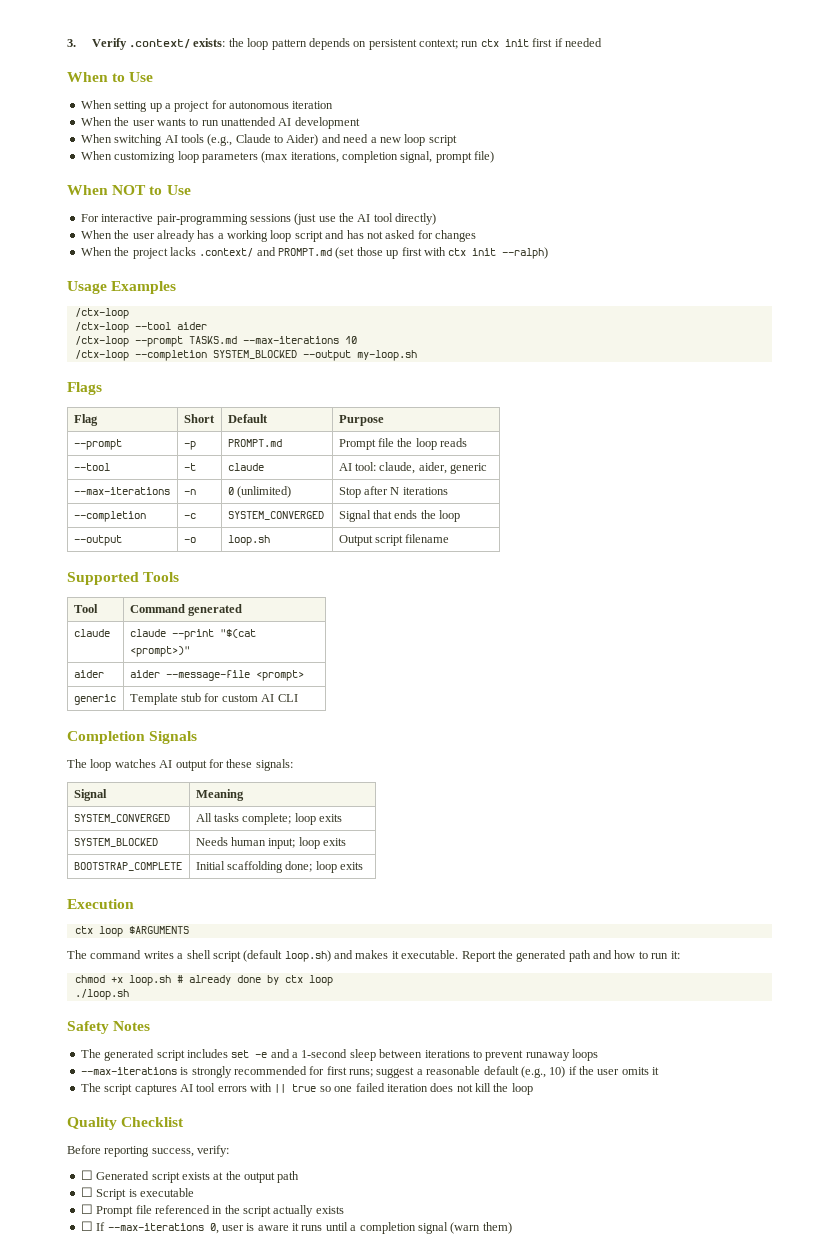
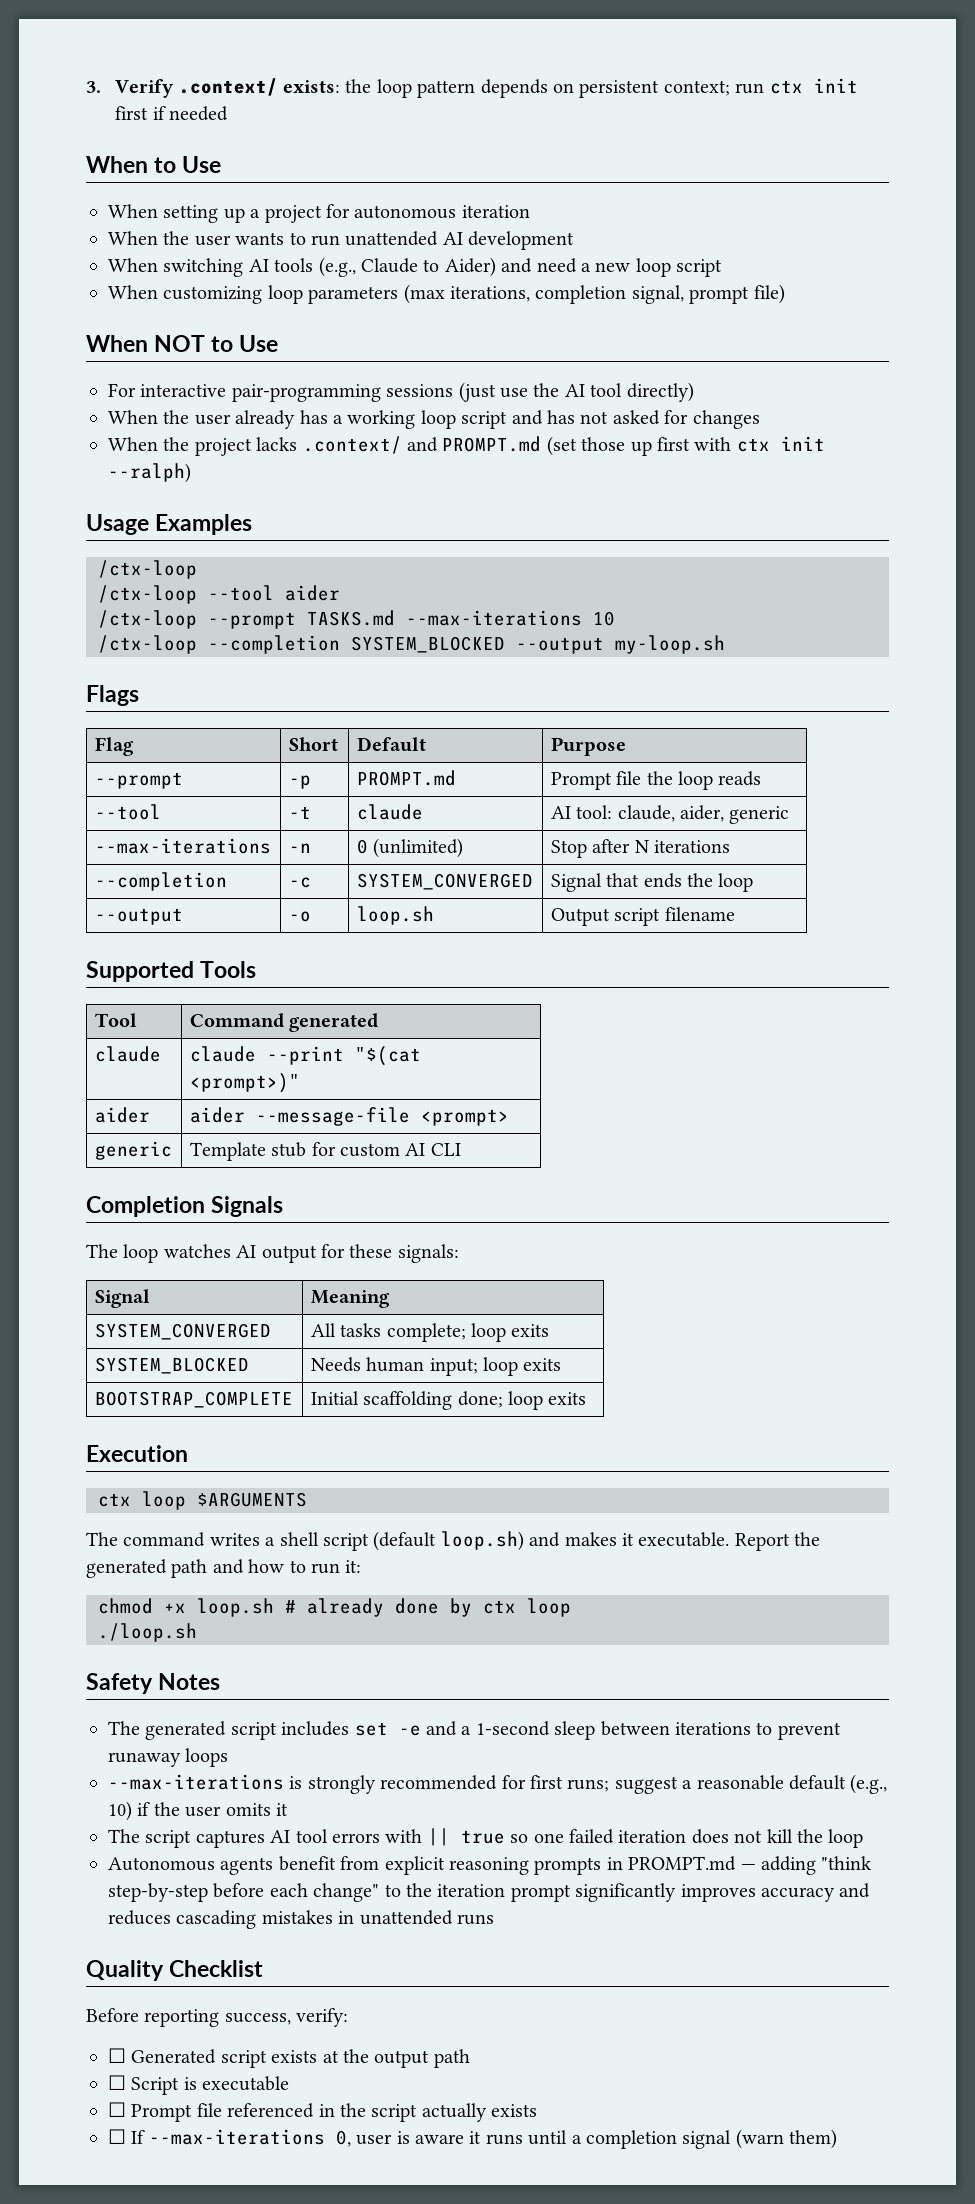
(533, 1089) none -> [108,1856,873,1875] [108,1883,871,1902] [108,1910,494,1929] // Autonomous agents benefit from explicit reasoning prompts in PROMPT.md — adding "think step-by-step before each change" to the iteration prompt significantly improves accuracy and reduces cascading mistakes in unattended runs

